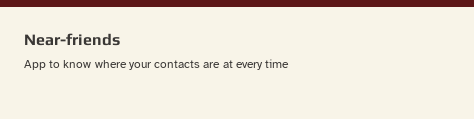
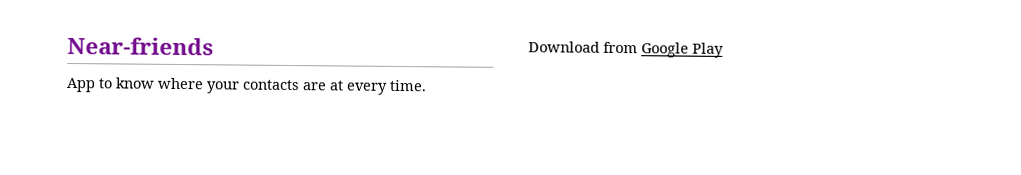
[265,59,290,68] time -> [389,79,427,92] [528,41,724,58] time. Download from Google Play

